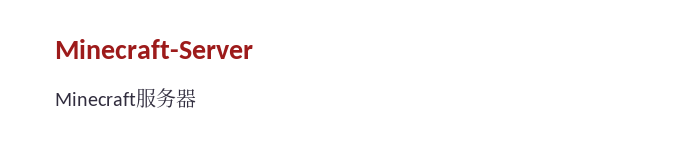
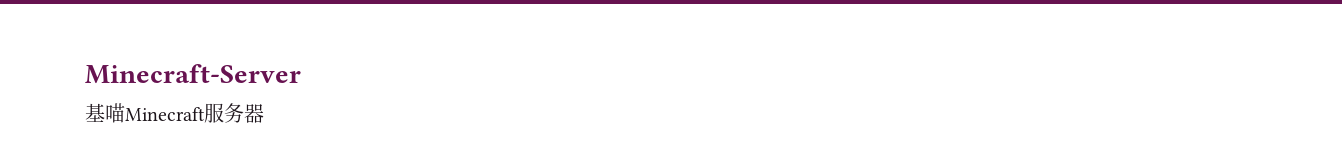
(253, 49) none -> [85,103,125,123] 基喵

